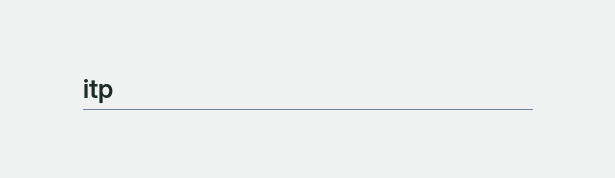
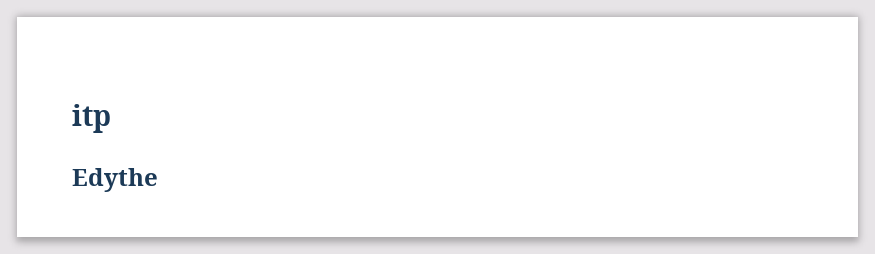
(113, 91) none -> [72,168,158,192] // Edythe

